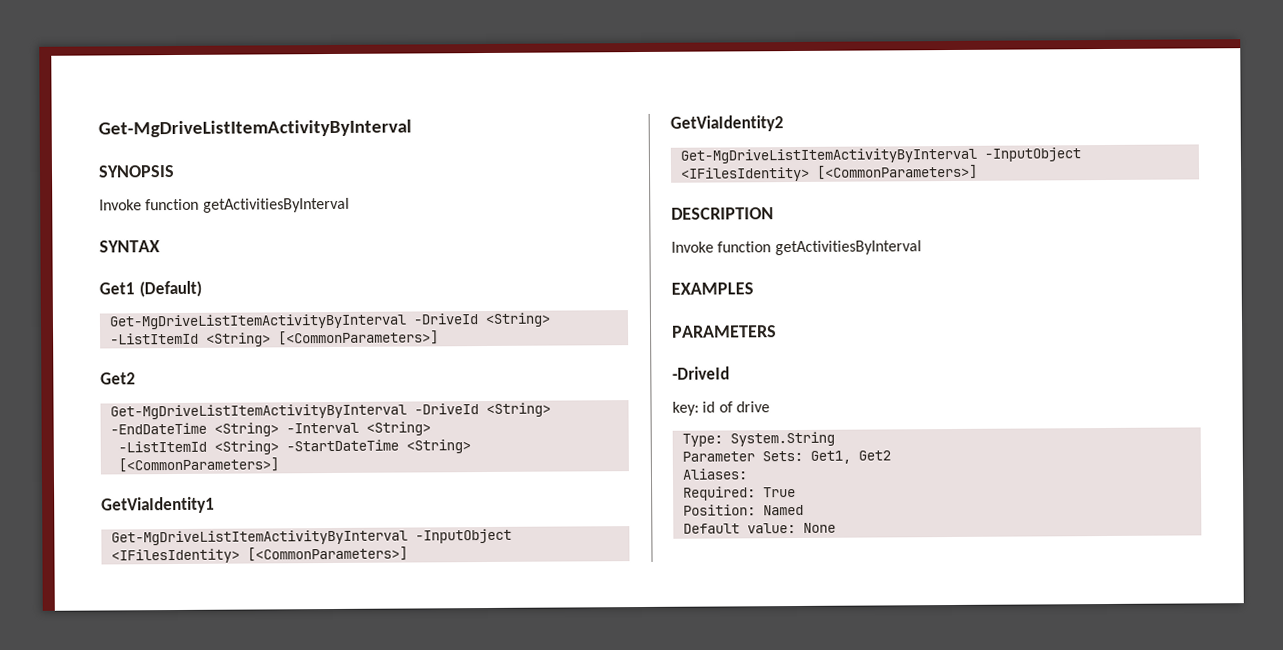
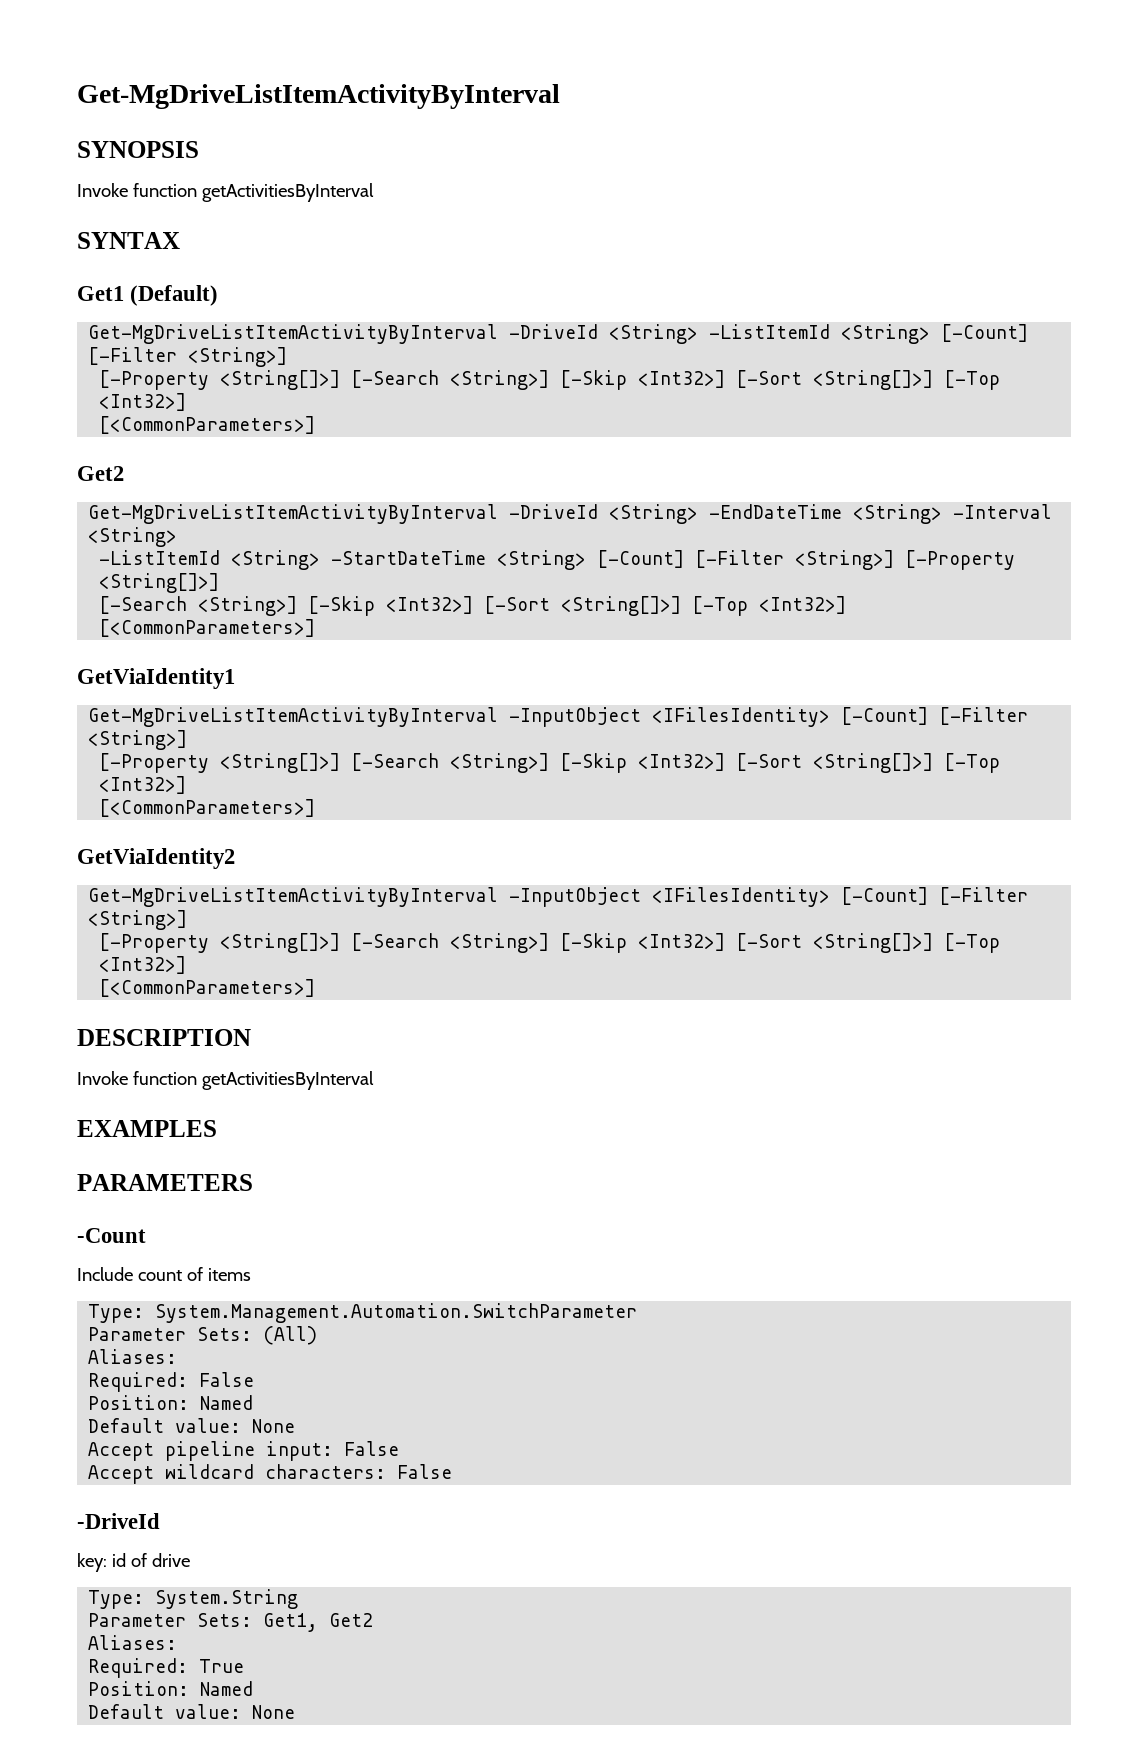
(271, 339) none -> [941,324,1029,342] [88,347,288,367] [99,370,1001,390] [99,393,187,411] [-Count] [-Filter <String>] // [-Property <String[]>] [-Search <String>] [-Skip <Int32>] [-Sort <String[]>] [-Top <Int32>] //
(471, 446) none -> [597,550,1016,570] [99,573,220,593] [99,596,847,616] [-Count] [-Filter <String>] [-Property <String[]>] // [-Search <String>] [-Skip <Int32>] [-Sort <String[]>] [-Top <Int32>]
(240, 556) none -> [841,707,1029,725] [88,730,188,750] [99,753,1001,773] [99,776,187,794] [-Count] [-Filter <String>] // [-Property <String[]>] [-Search <String>] [-Skip <Int32>] [-Sort <String[]>] [-Top <Int32>] //
(810, 174) none -> [841,887,1029,905] [88,910,188,930] [99,933,1001,953] [99,956,187,974] [-Count] [-Filter <String>] // [-Property <String[]>] [-Search <String>] [-Skip <Int32>] [-Sort <String[]>] [-Top <Int32>] //
(777, 331) none -> [77,1228,146,1243] [77,1267,251,1281] [88,1303,638,1323] [88,1326,318,1345] [88,1349,178,1364] [88,1372,255,1392] [88,1395,254,1410] [88,1418,296,1433] [88,1441,400,1461] [88,1464,453,1484] // -Count // Include count of items // Type: System.Management.Automation.SwitchParameter // Parameter Sets: (All) // Aliases: // Required: False // Position: Named // Default value: None // Accept pipeline input: False // Accept wildcard characters: False

